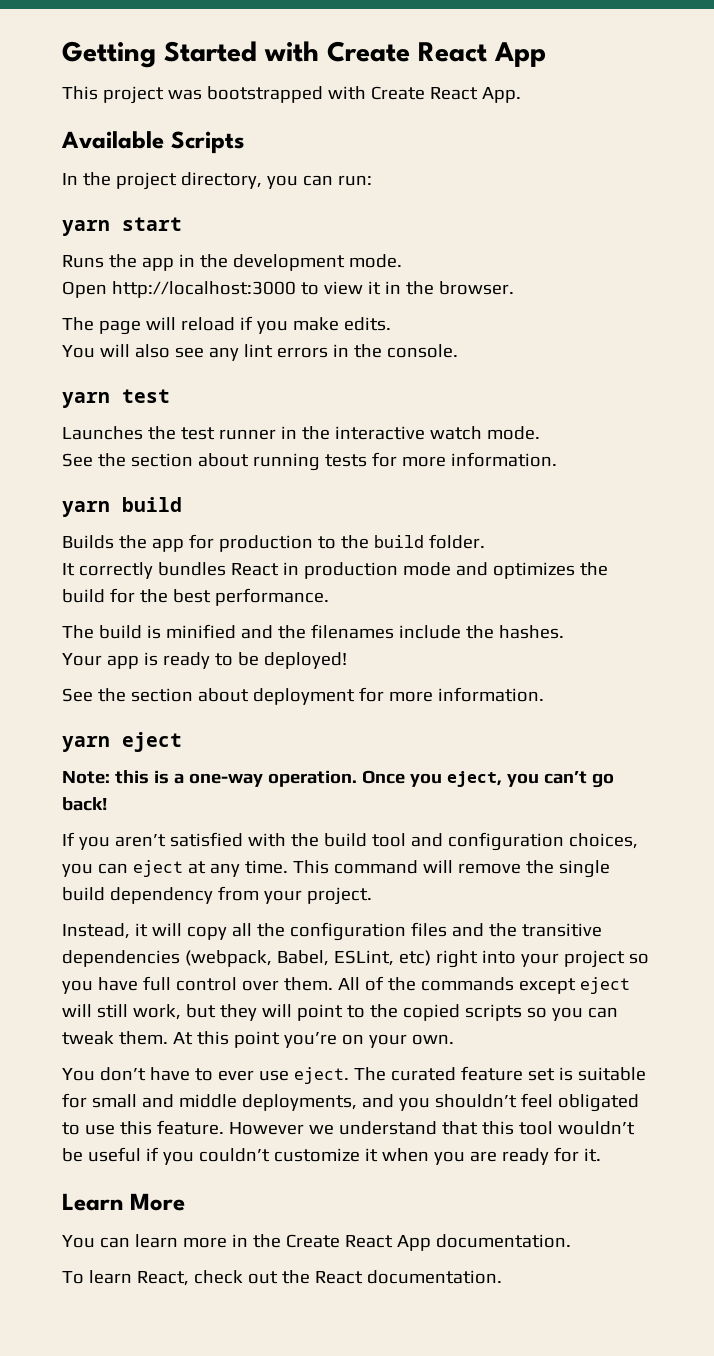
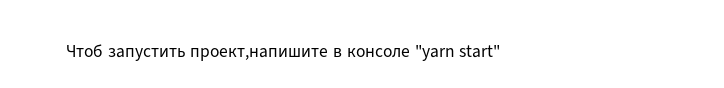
[62,41,546,68] [62,86,521,104] [61,131,245,154] [62,172,372,190] [62,217,182,236] [62,254,402,271] [62,281,514,298] [62,316,391,335] [62,344,458,361] [62,389,170,408] [62,426,540,440] [62,452,557,471] [62,497,182,517] [62,534,485,552] [62,562,608,579] [62,588,329,606] [62,624,564,639] [62,652,347,669] [62,687,544,705] [62,732,182,752] [62,770,614,788] [62,797,107,811] [62,832,638,851] [62,860,610,878] [62,886,372,905] [62,922,602,941] [62,950,649,968] [62,976,630,994] [62,1004,618,1021] [62,1031,454,1048] [62,1066,646,1084] [62,1093,639,1112] [62,1120,635,1135] [62,1147,601,1165] [62,1193,185,1211] [62,1234,571,1251] [62,1270,502,1286] Getting Started with Create React App // This project was bootstrapped with Create React App. // Available Scripts // In the project directory, you can run: // yarn start // Runs the app in the development mode. // Open http://localhost:3000 to view it in the browser. // The page will reload if you make edits. // You will also see any lint errors in the console. // yarn test // Launches the test runner in the interactive watch mode. // See the section about running tests for more information. // yarn build // Builds the app for production to the build folder. // It correctly bundles React in production mode and optimizes the build for the best performance. // The build is minified and the filenames include the hashes. // Your app is ready to be deployed! // See the section about deployment for more information. // yarn eject // Note: this is a one-way operation. Once you eject, you can’t go back! // If you aren’t satisfied with the build tool and configuration choices, you can eject at any time. This command will remove the single build dependency from your project. // Instead, it will copy all the configuration files and the transitive dependencies (webpack, Babel, ESLint, etc) right into your project so you have full control over them. All of the commands except eject will still work, but they will point to the copied scripts so you can tweak them. At this point you’re on your own. // You don’t have to ever use eject. The curated feature set is suitable for small and middle deployments, and you shouldn’t feel obligated to use this feature. However we understand that this tool wouldn’t be useful if you couldn’t customize it when you are ready for it. // Learn More // You can learn more in the Create React App documentation. // To learn React, check out the React documentation. -> [66,44,501,61] Чтоб запустить проект,напишите в консоле "yarn start"

